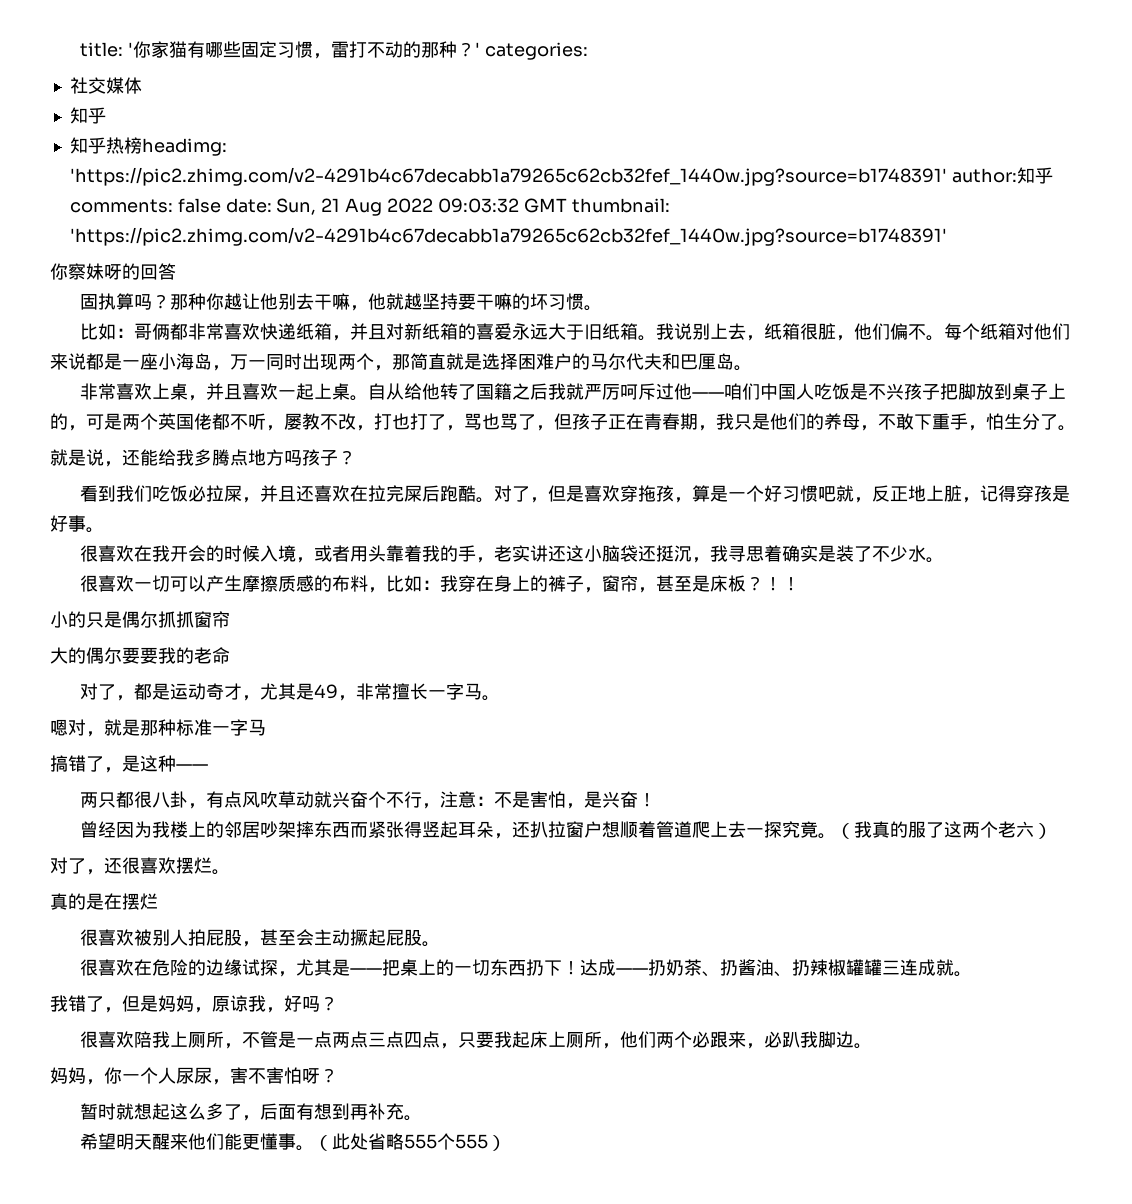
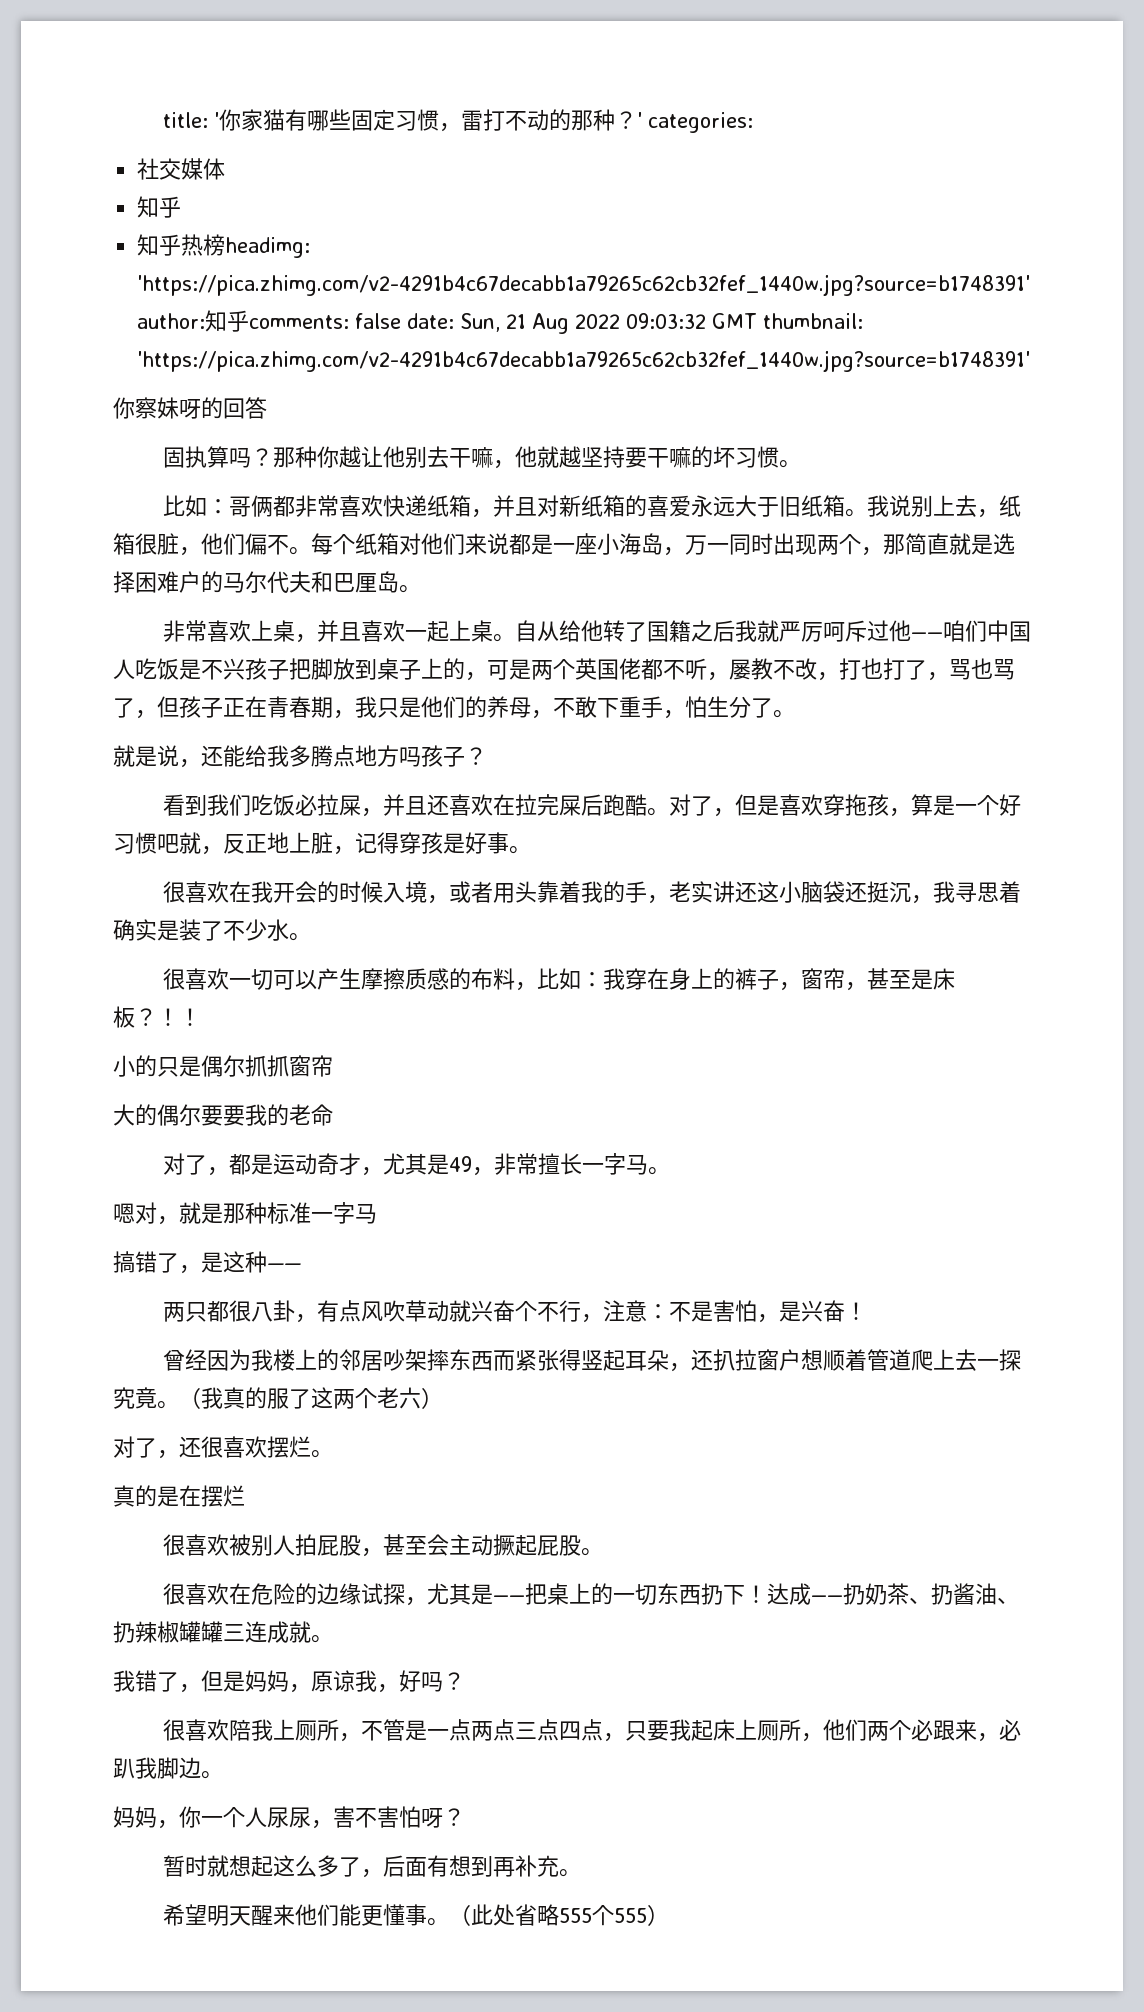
[69,167,947,186] 'https://pic2.zhimg.com/v2-4291b4c67decabb1a79265c62cb32fef_1440w.jpg?source=b1748391' -> [137,274,1031,296] 'https://pica.zhimg.com/v2-4291b4c67decabb1a79265c62cb32fef_1440w.jpg?source=b1748391'
[69,227,947,246] 'https://pic2.zhimg.com/v2-4291b4c67decabb1a79265c62cb32fef_1440w.jpg?source=b1748391' -> [137,350,1031,372] 'https://pica.zhimg.com/v2-4291b4c67decabb1a79265c62cb32fef_1440w.jpg?source=b1748391'

